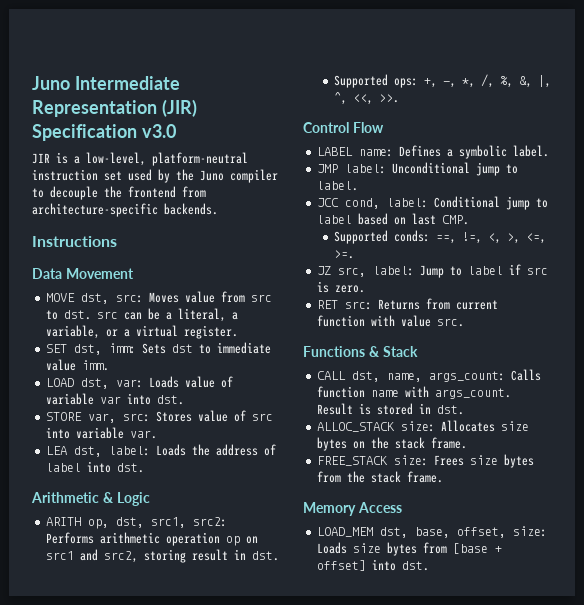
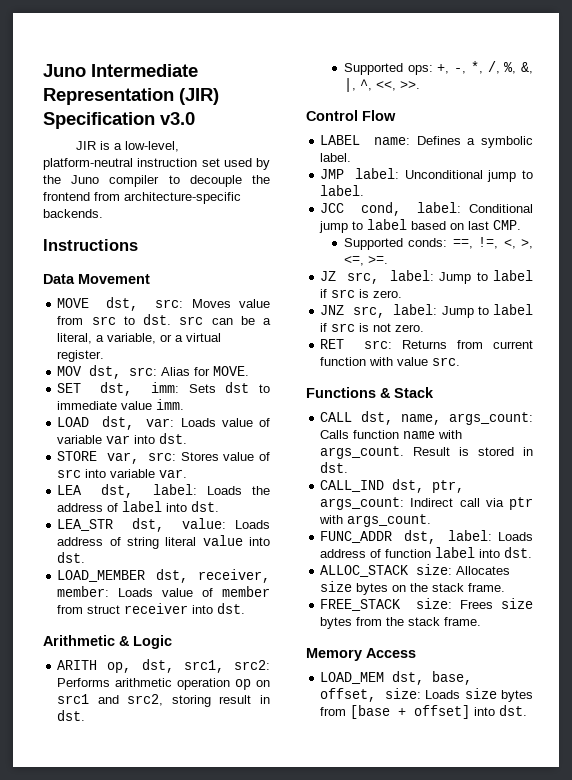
(239, 332) none -> [57,365,250,379] // MOV dst, src: Alias for MOVE.
(145, 468) none -> [57,518,270,532] [57,535,270,549] [57,552,86,563] [57,569,270,583] [57,586,270,597] [57,603,246,614] // LEA_STR dst, value: Loads address of string literal value into dst. // LOAD_MEMBER dst, receiver, member: Loads value of member from struct receiver into dst.
(366, 289) none -> [320,304,533,318] [320,323,425,332] // JNZ src, label: Jump to label if src is not zero.
(465, 410) none -> [320,479,465,493] [320,497,533,510] [319,514,432,527] [320,530,533,544] [320,547,533,558] // CALL_IND dst, ptr, args_count: Indirect call via ptr with args_count. // FUNC_ADDR dst, label: Loads address of function label into dst.

